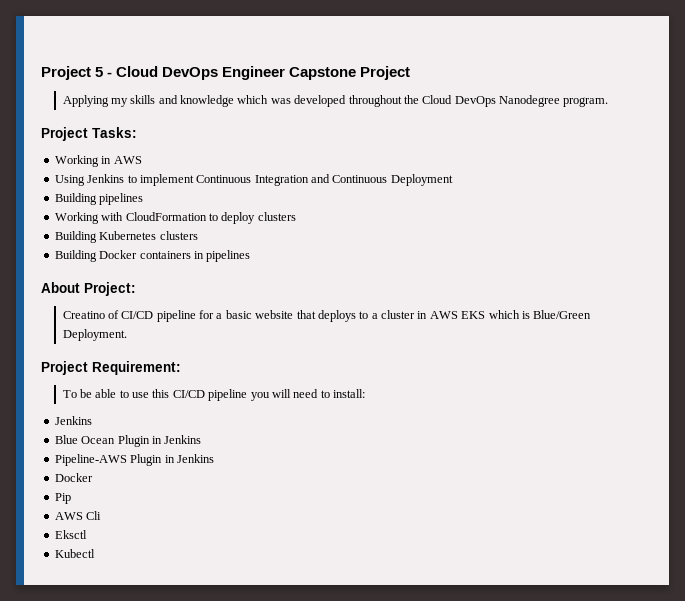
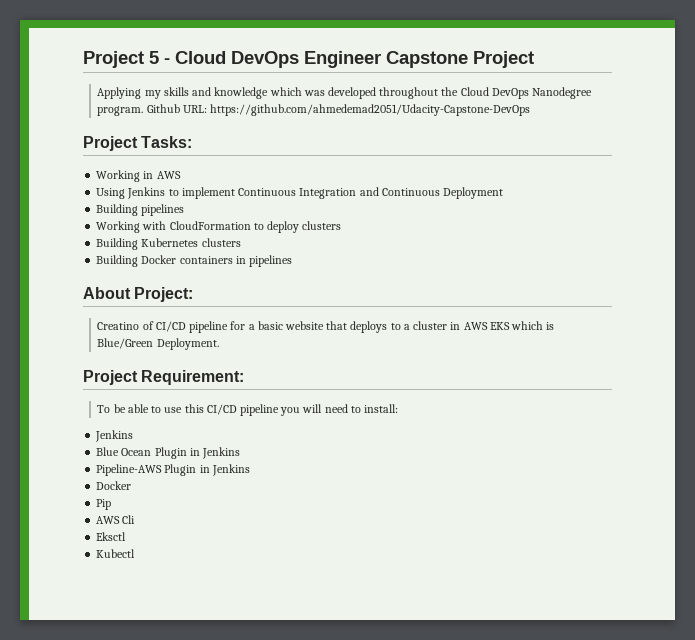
(609, 102) none -> [146,104,531,116] Github URL: https://github.com/ahmedemad2051/Udacity-Capstone-DevOps

